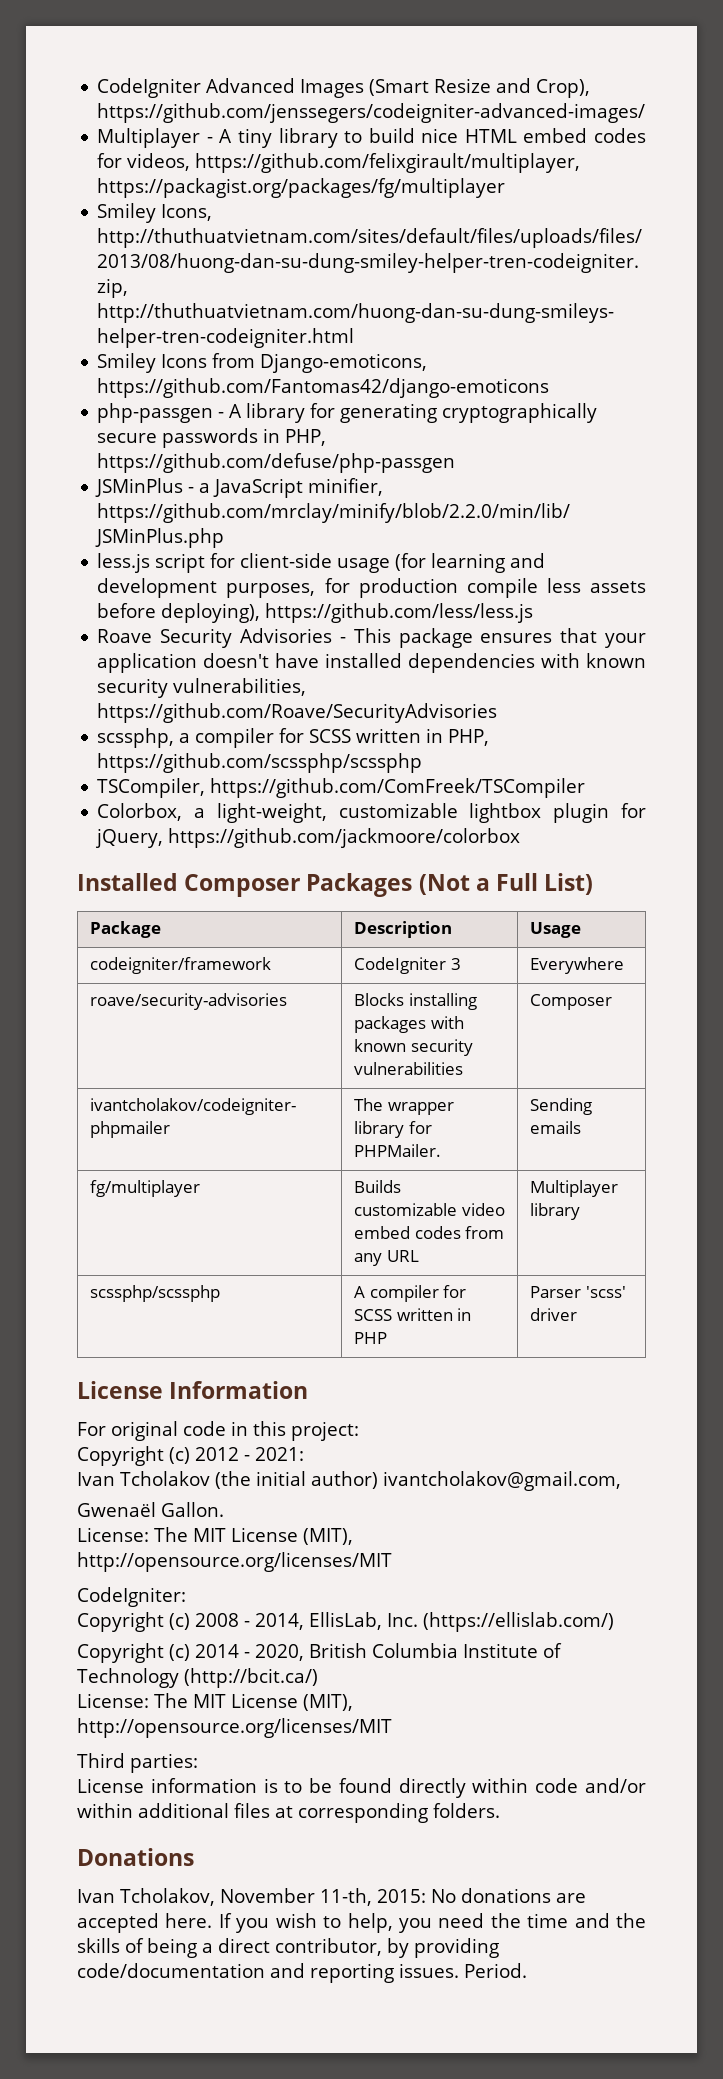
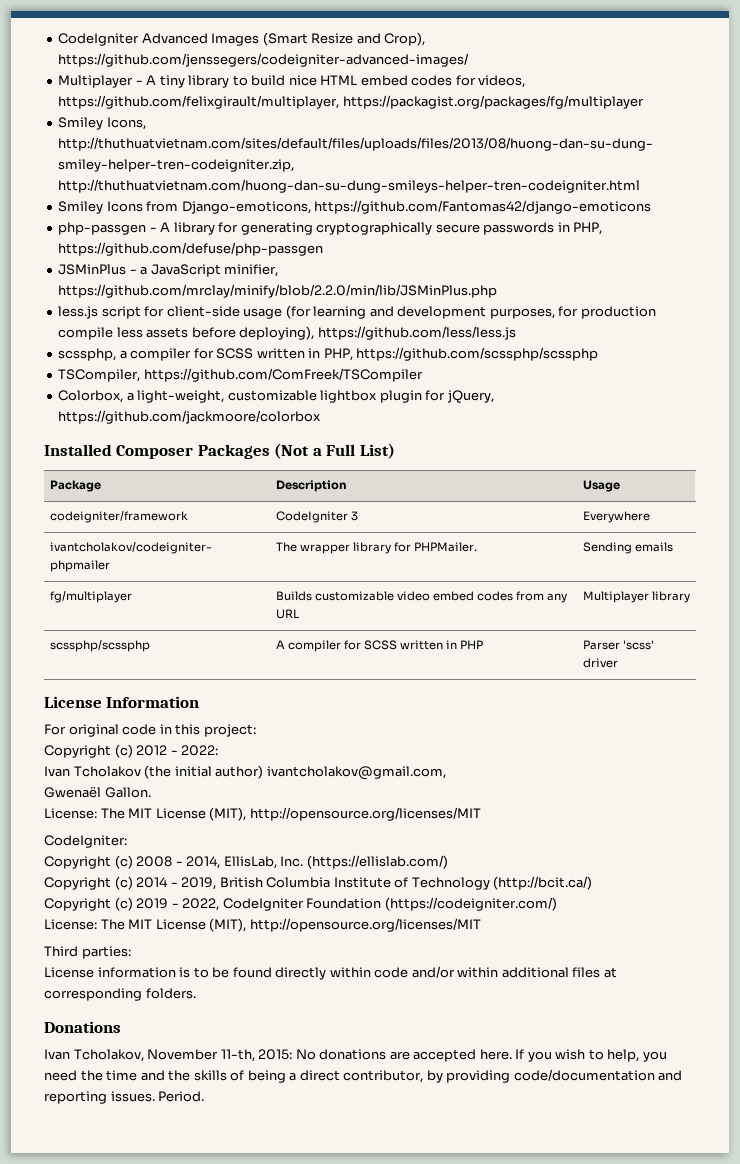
[97,628,646,648] [97,653,646,673] [97,678,307,698] [97,703,498,723] // Roave Security Advisories - This package ensures that your application doesn't have installed dependencies with known security vulnerabilities, https://github.com/Roave/SecurityAdvisories -> (516, 333) none
[90,993,288,1010] [354,993,477,1010] [354,1016,464,1033] [354,1039,473,1056] [354,1062,464,1075] [530,994,613,1010] // roave/security-advisories | Blocks installing packages with known security vulnerabilities | Composer -> (650, 517) none
[255,1447,304,1461] 2021: -> [181,745,219,756] 2022:
[255,1644,304,1661] 2020, -> [181,877,217,890] 2019,
(318, 1678) none -> [44,897,557,911] // Copyright (c) 2019 - 2022, CodeIgniter Foundation (https://codeigniter.com/)

